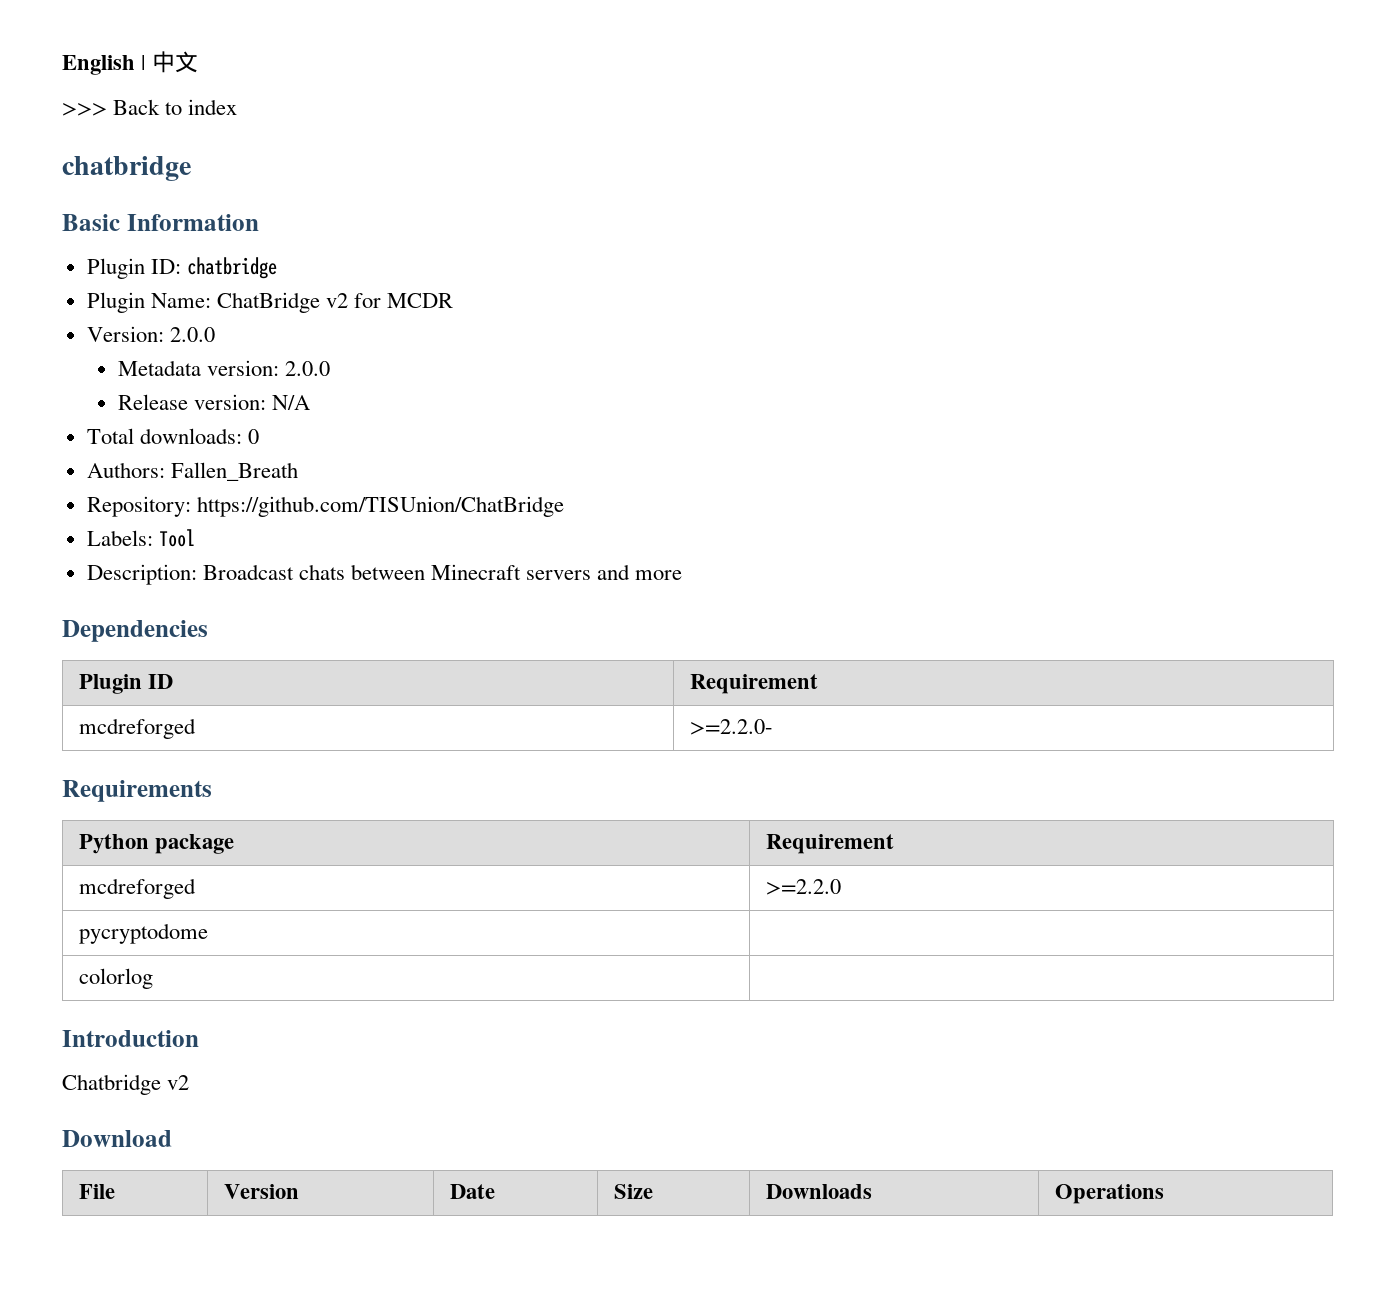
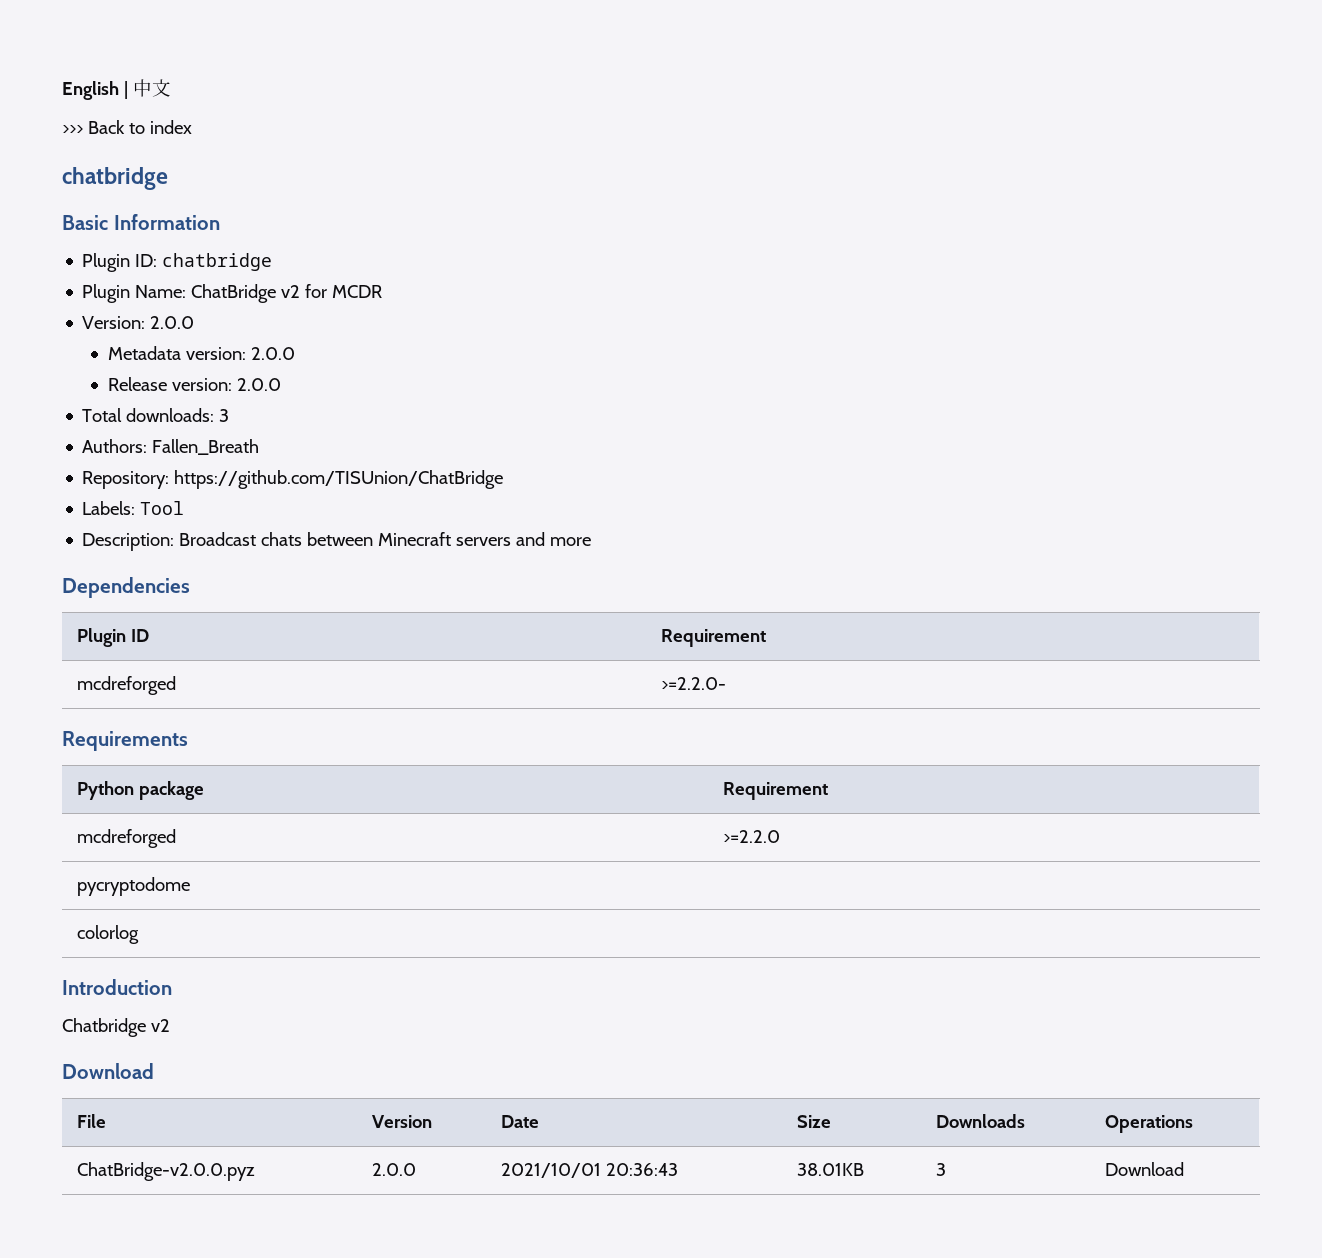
[272,395,311,410] N/A -> [236,378,281,391] 2.0.0
[247,429,259,444] 0 -> [219,409,230,422] 3
(1165, 1194) none -> [76,1162,255,1181] [371,1163,416,1176] [500,1163,678,1178] [796,1163,864,1176] [935,1163,946,1176] [1104,1162,1184,1176] // ChatBridge-v2.0.0.pyz | 2.0.0 | 2021/10/01 20:36:43 | 38.01KB | 3 | Download

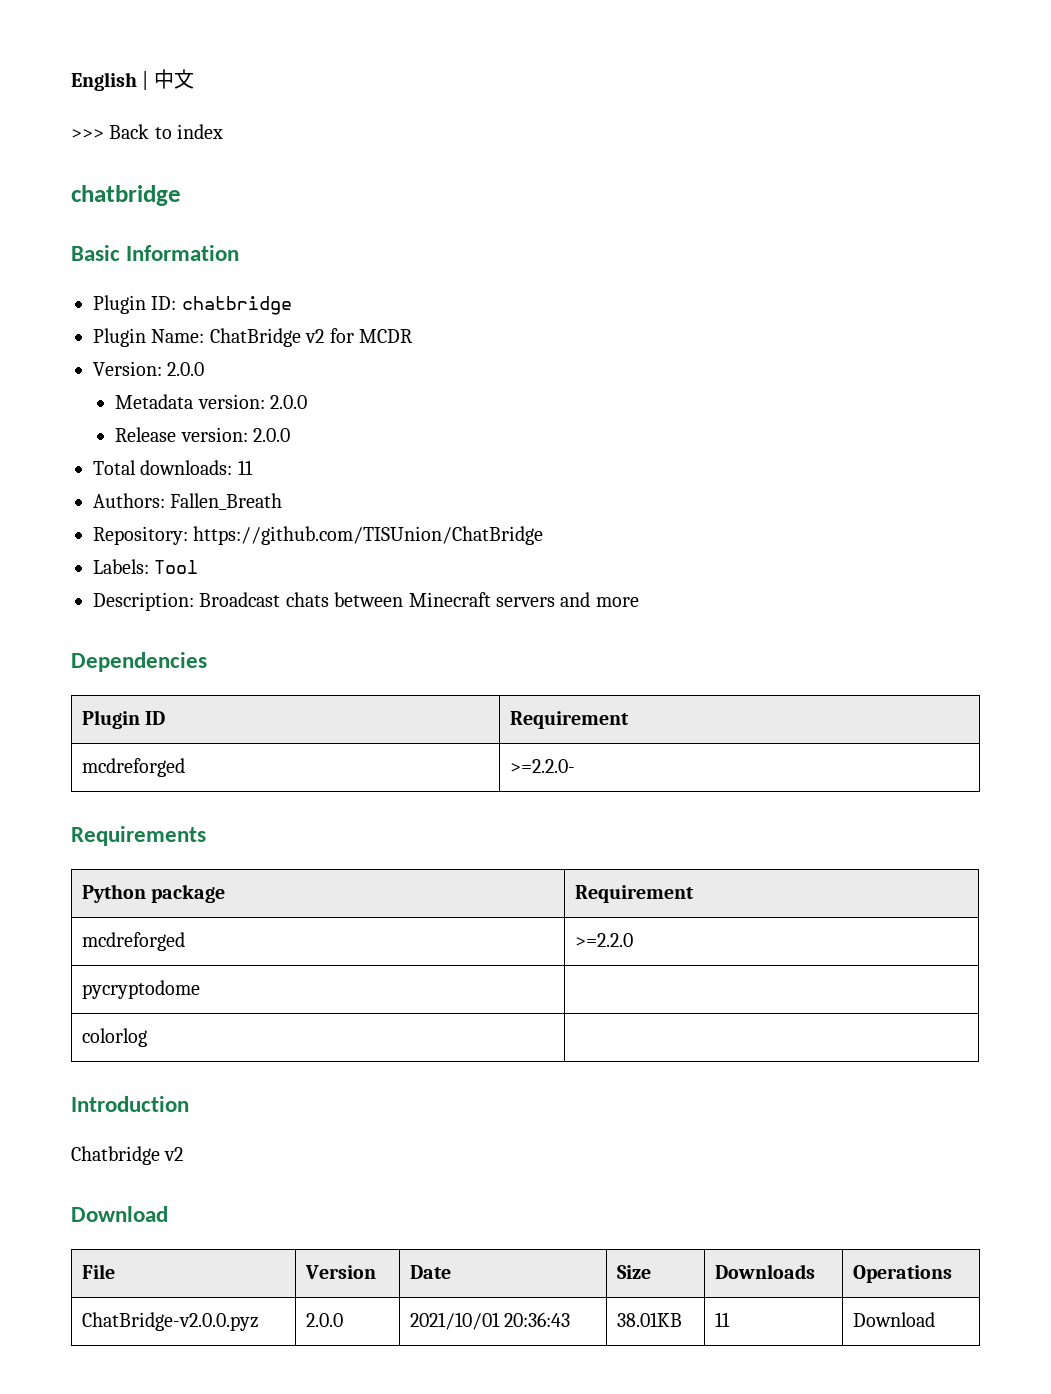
[219,409,230,422] 3 -> [237,460,253,475] 11
[935,1163,946,1176] 3 -> [714,1312,730,1327] 11

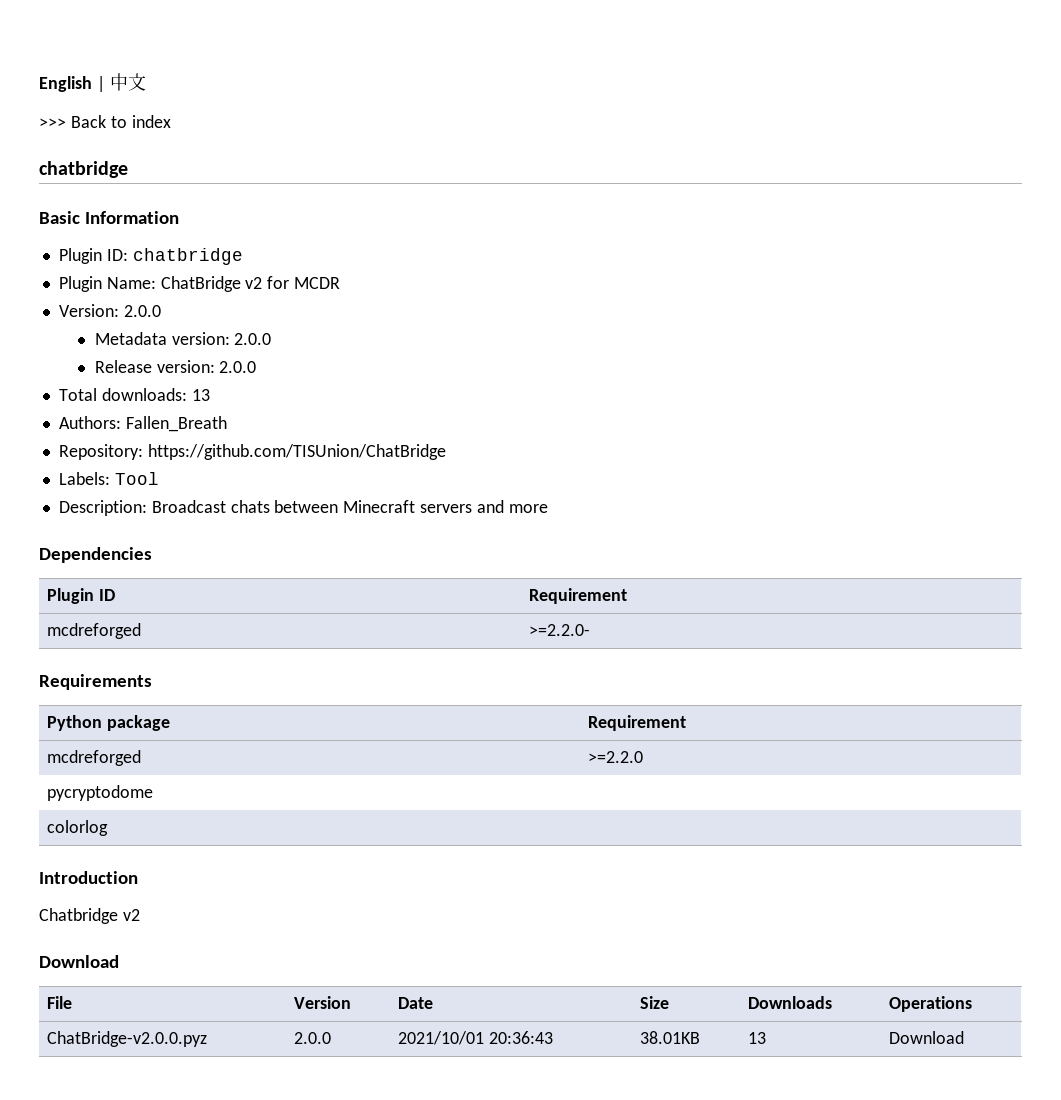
[237,460,253,475] 11 -> [191,389,210,401] 13
[714,1312,730,1327] 11 -> [747,1032,766,1044] 13

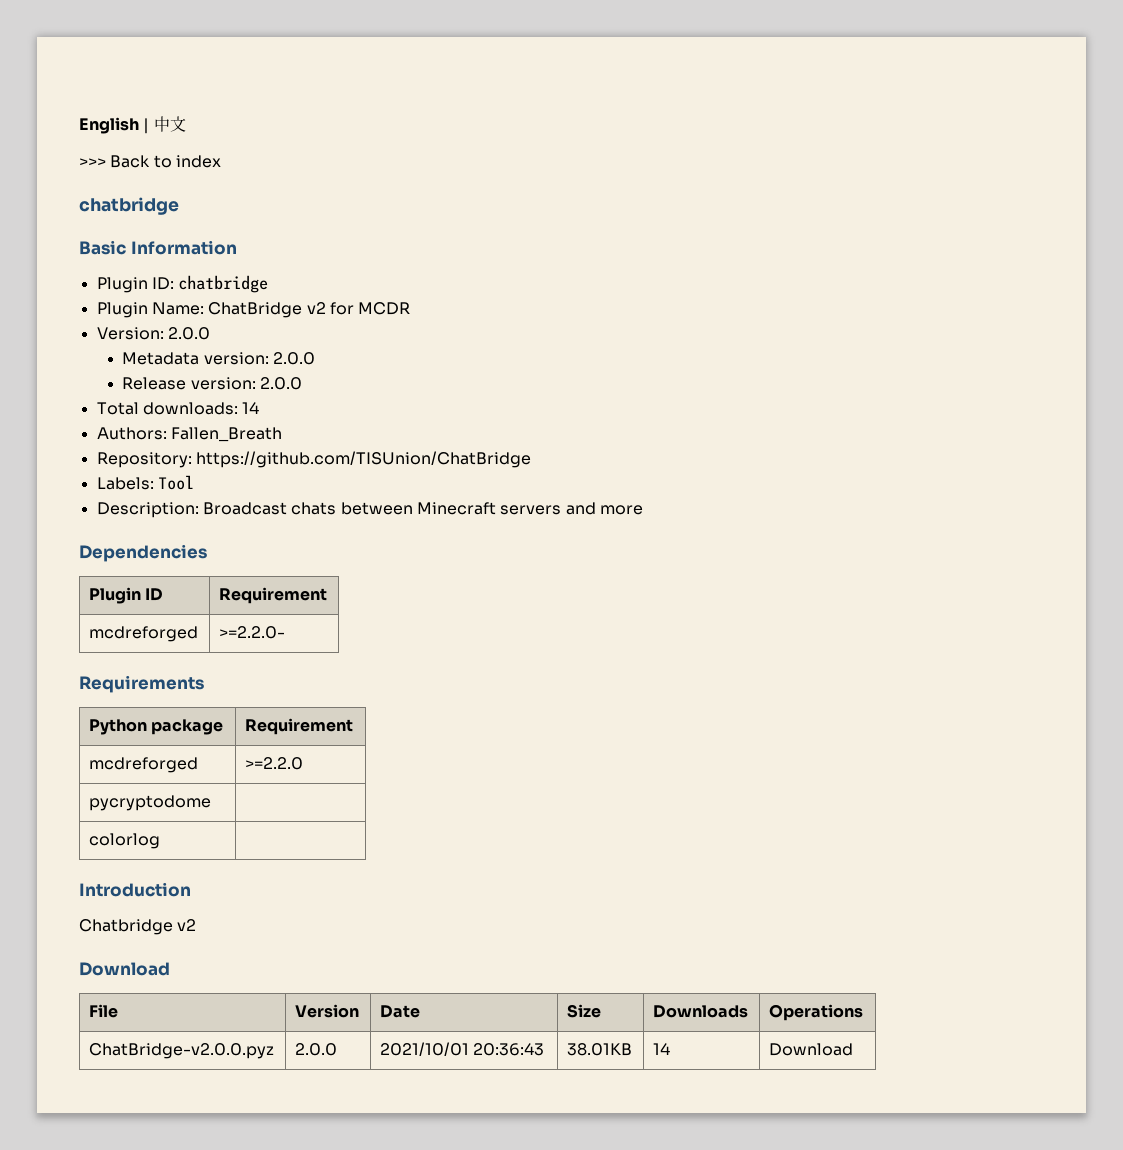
[191,389,210,401] 13 -> [242,402,260,414] 14
[747,1032,766,1044] 13 -> [653,1043,671,1055] 14

